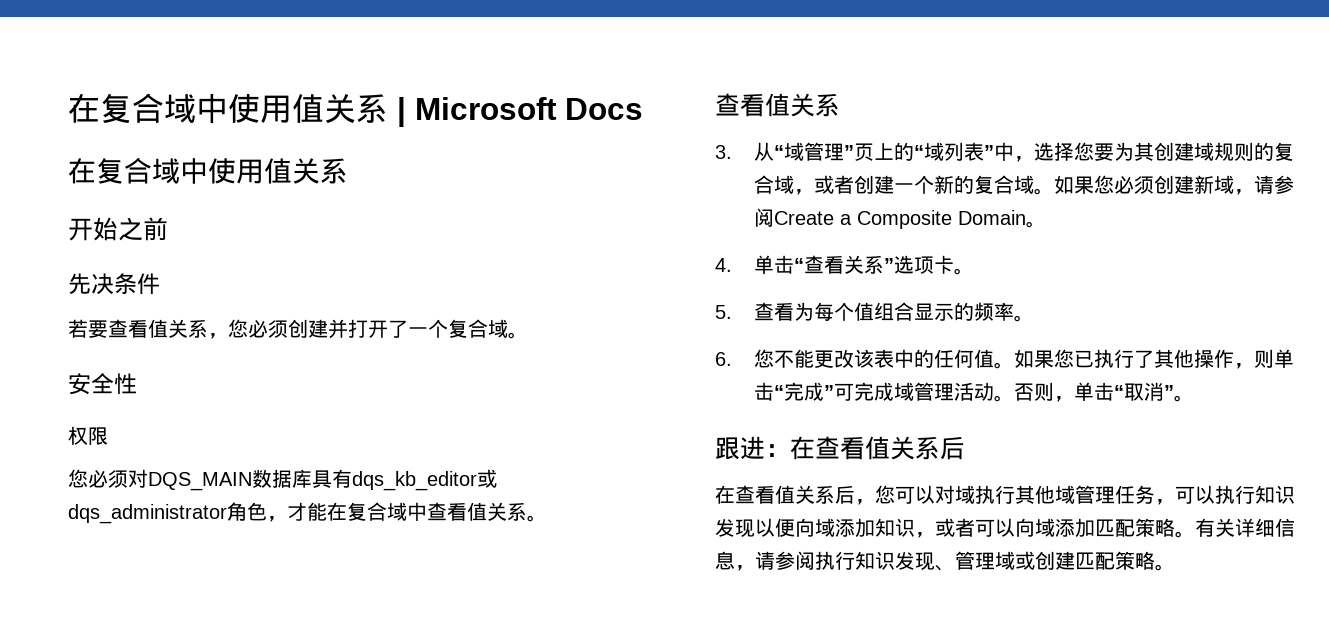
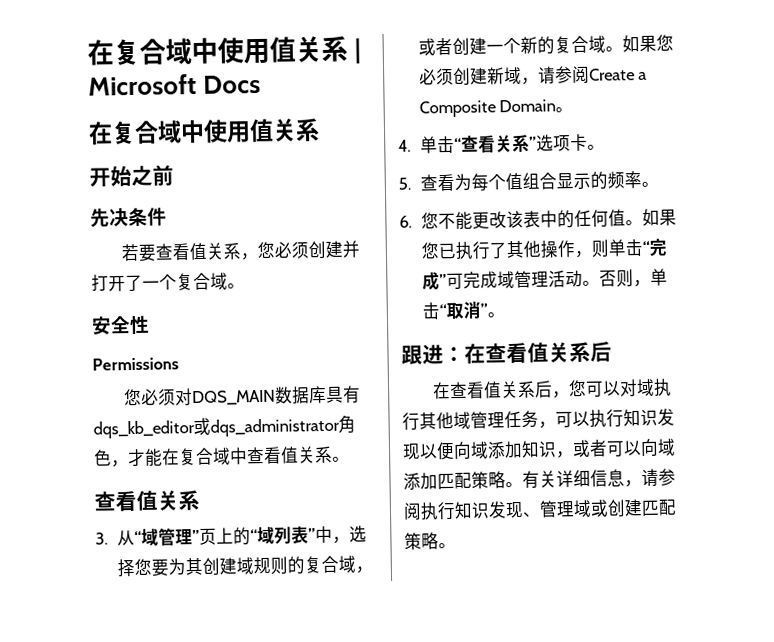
[68,426,108,445] 权限 -> [92,357,179,371] Permissions

